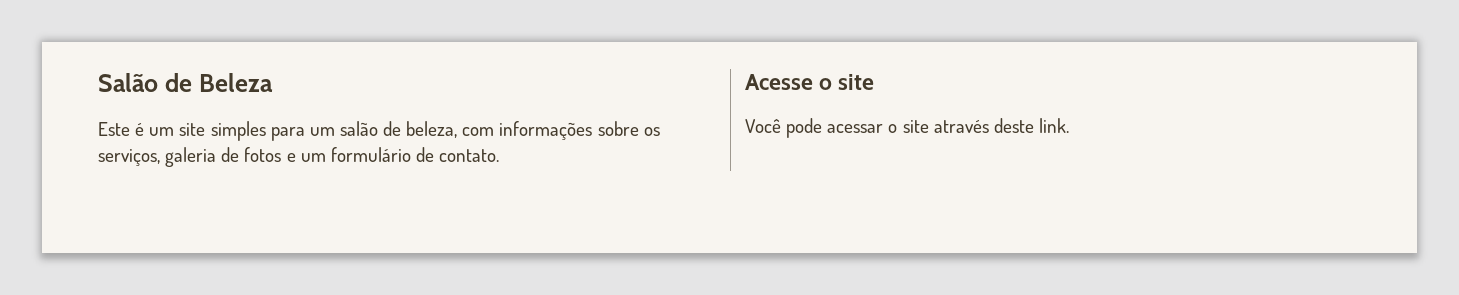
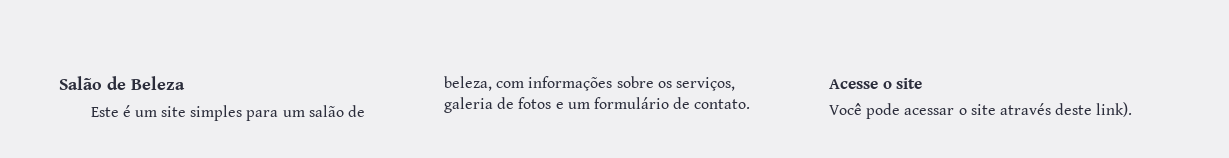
[1038,118,1069,133] link. -> [1096,102,1133,117] link).

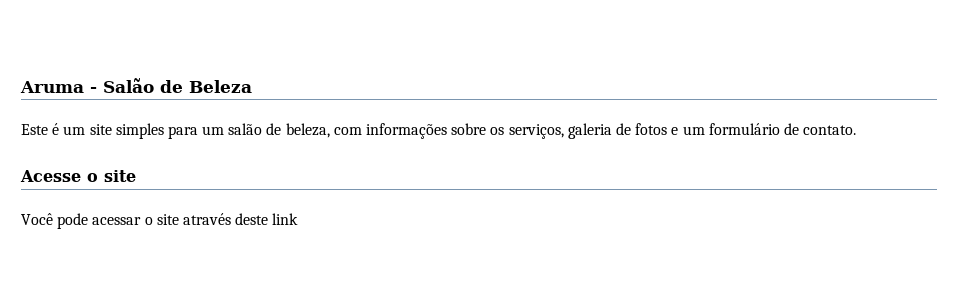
(59, 83) none -> [20,81,97,93] Aruma -
[1096,102,1133,117] link). -> [272,213,299,225] link

